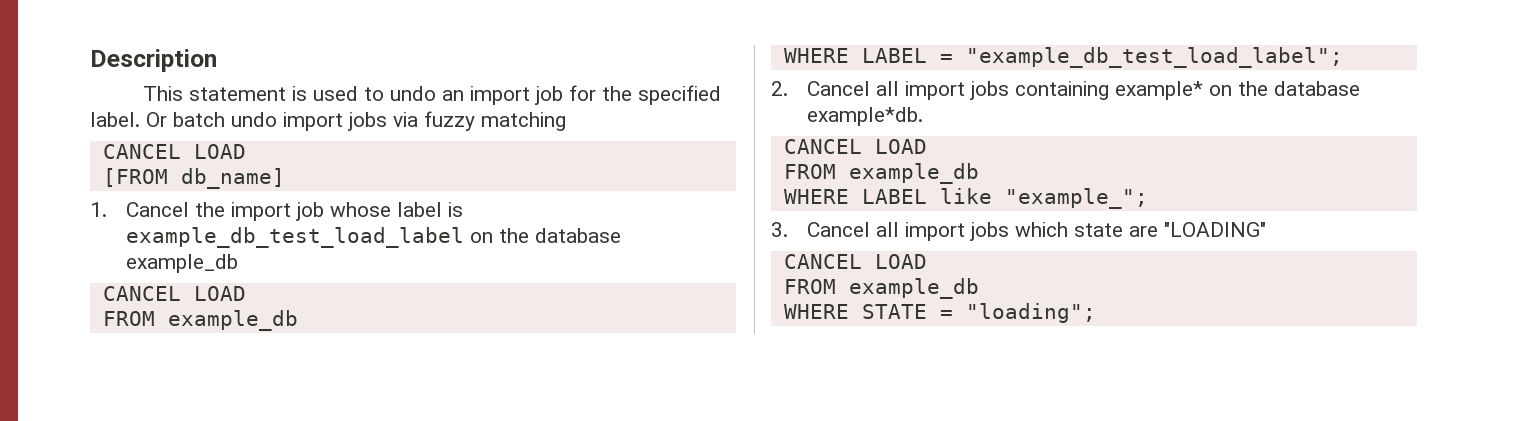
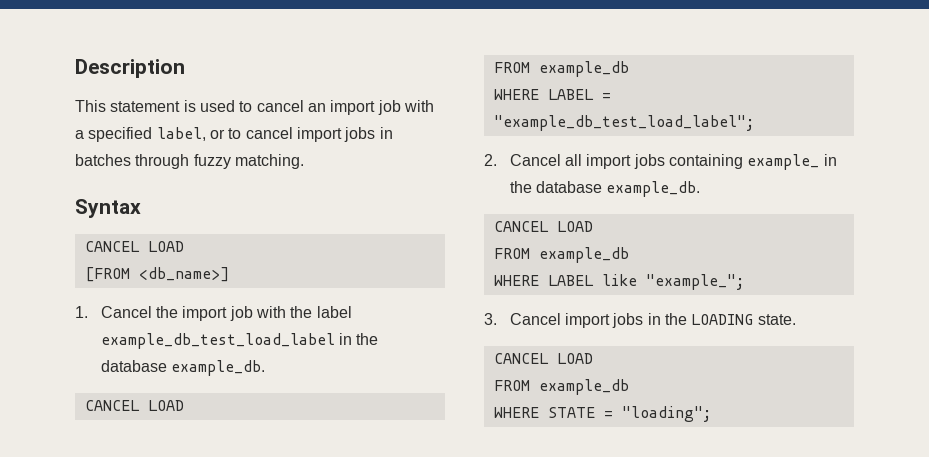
[390,86,437,101] undo -> [256,100,304,112] cancel
[569,85,722,105] [90,111,566,131] for the specified label. Or batch undo import jobs via fuzzy matching -> [403,100,434,112] [75,127,393,142] [75,154,304,169] [75,199,141,218] with a specified label, or to cancel import jobs in batches through fuzzy matching. // Syntax
[180,168,285,189] db_name] -> [138,267,229,282] <db_name>]
[330,202,464,217] [126,227,622,248] [126,254,239,273] whose label is example_db_test_load_label on the database example_db -> [255,306,352,318] [100,333,379,349] [100,360,265,376] with the label example_db_test_load_label in the database example_db.
[1115,81,1361,100] [807,107,924,126] example* on the database example*db. -> [747,154,837,170] [509,181,701,197] example_ in the database example_db.
[876,222,1267,241] all import jobs which state are "LOADING" -> [564,313,796,328] import jobs in the LOADING state.

